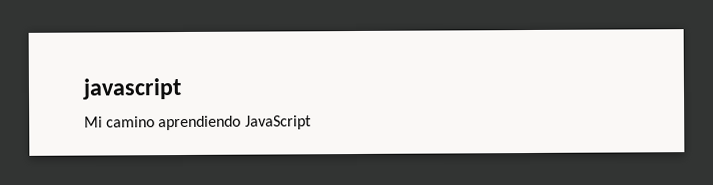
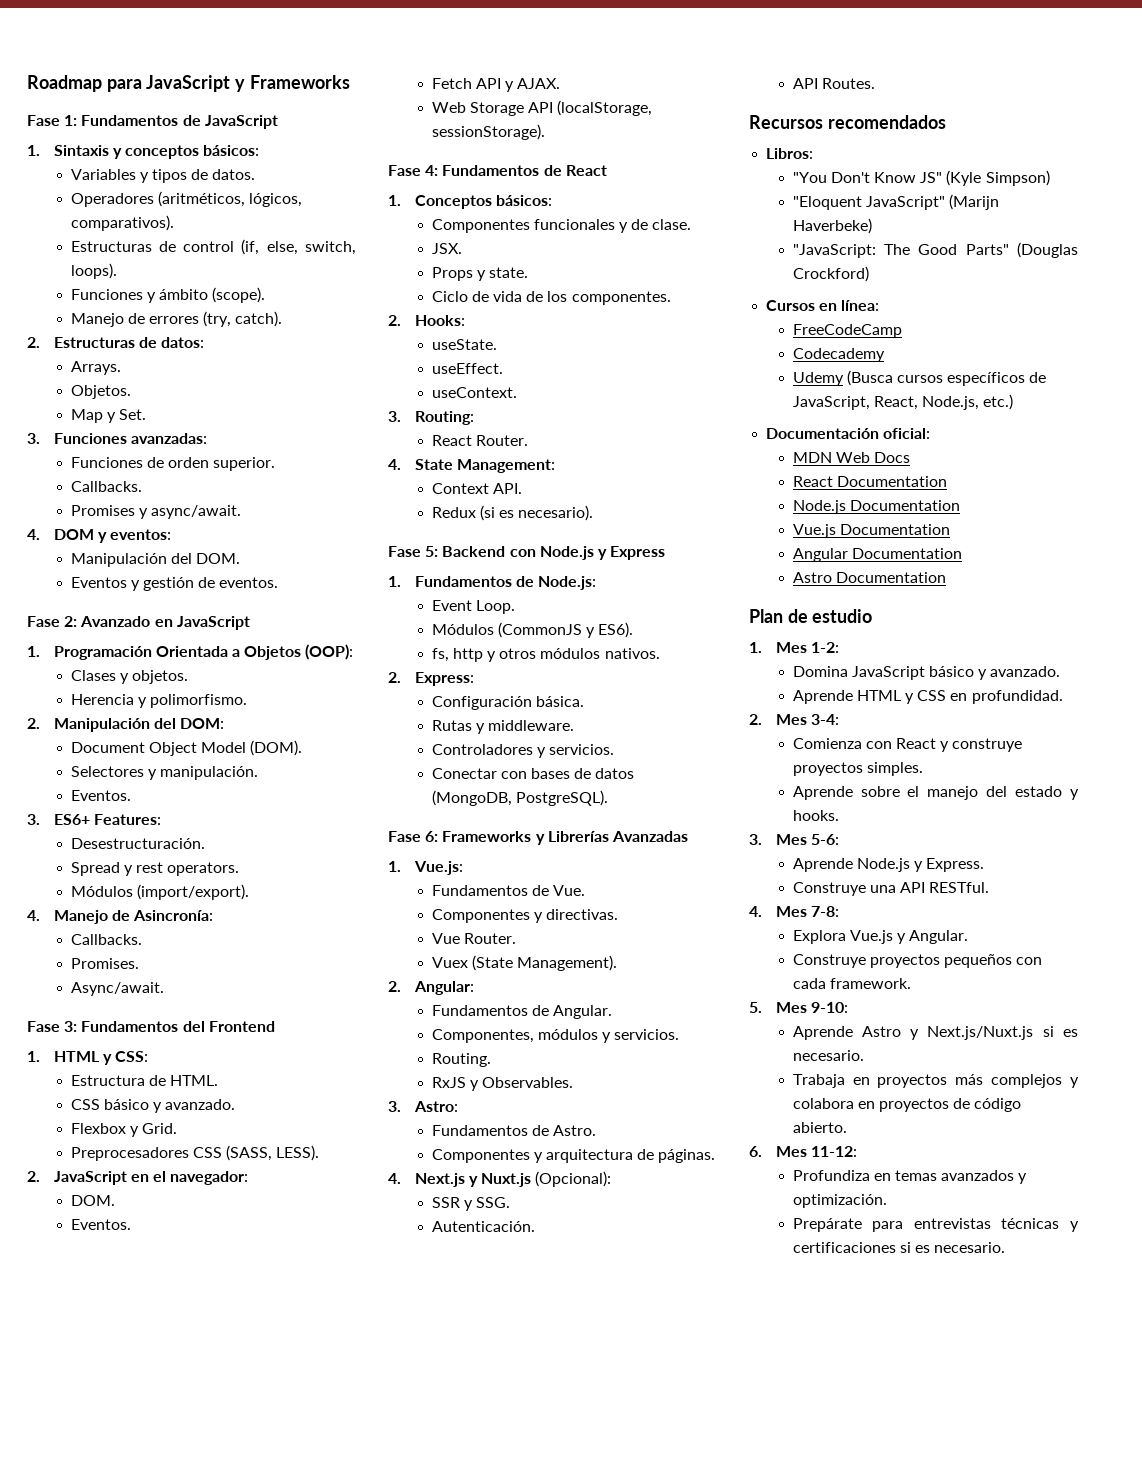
[82,78,182,100] [84,115,312,131] javascript // Mi camino aprendiendo JavaScript -> [27,75,350,92] [27,115,278,129] [27,145,260,159] [70,169,256,183] [70,191,303,207] [70,215,174,231] [70,239,356,255] [70,263,117,279] [70,287,266,303] [70,311,283,327] [27,337,205,348] [70,361,121,375] [70,385,131,399] [70,409,147,423] [27,433,207,444] [70,457,276,471] [70,481,142,492] [70,505,242,519] [27,529,172,543] [70,553,241,567] [70,577,279,591] [27,616,250,630] [27,644,354,660] [70,670,189,684] [70,694,248,708] [27,718,225,732] [70,740,303,756] [70,766,259,780] [70,790,131,801] [27,814,161,825] [70,838,205,849] [70,862,240,876] [70,884,249,900] [27,910,214,924] [70,934,142,945] [70,958,139,969] [70,982,164,996] [27,1021,275,1032] [27,1051,149,1065] [70,1075,219,1086] [70,1099,236,1113] [70,1123,178,1137] [70,1145,320,1161] [27,1171,249,1185] [70,1195,115,1206] [70,1219,131,1230] [431,78,561,92] [431,100,653,116] [431,124,545,140] [388,165,607,176] [388,195,552,209] [431,219,692,233] [431,243,462,254] [431,267,529,281] [431,291,671,305] [388,315,465,326] [431,339,497,350] [431,363,503,374] [431,387,517,398] [388,411,474,425] [431,435,528,446] [388,459,555,473] [431,483,522,494] [431,505,594,521] [388,546,666,560] [388,576,597,590] [431,600,515,614] [431,622,634,638] [431,648,660,662] [388,672,474,686] [431,696,584,710] [431,720,575,734] [431,744,615,758] [431,768,635,779] [431,790,608,806] [388,831,688,845] [388,861,463,875] [431,885,586,896] [431,909,619,923] [431,933,516,944] [431,955,618,971] [388,981,474,995] [431,1005,613,1019] [431,1029,680,1043] [431,1053,491,1067] [431,1077,574,1091] [388,1101,458,1112] [431,1125,597,1136] [431,1149,716,1163] [388,1171,612,1187] [431,1197,511,1211] [431,1221,535,1232] [792,78,875,89] [749,115,946,129] [766,148,814,159] [792,170,1050,186] [792,194,1000,210] [792,218,872,234] [792,242,1078,258] [792,266,869,282] [766,300,880,311] [792,324,902,338] [792,348,885,362] [792,370,1047,386] [792,394,1014,410] [766,428,931,439] [792,452,911,463] [792,476,947,487] [792,500,960,514] [792,524,950,538] [792,548,962,562] [792,572,946,583] [749,609,873,623] [749,642,839,653] [792,666,1061,680] [792,690,1063,704] [749,714,839,725] [792,738,1023,752] [792,762,923,776] [792,786,1079,800] [792,810,839,821] [749,834,839,845] [792,858,985,872] [792,882,990,896] [749,906,839,917] [792,930,969,944] [792,954,1043,968] [792,978,911,989] [749,1002,848,1013] [792,1026,1078,1040] [792,1050,864,1061] [792,1074,1079,1088] [792,1098,1022,1112] [792,1122,847,1133] [749,1146,857,1157] [792,1170,1028,1184] [792,1194,887,1208] [792,1218,1079,1232] [792,1242,1006,1253] Roadmap para JavaScript y Frameworks // Fase 1: Fundamentos de JavaScript // 1. Sintaxis y conceptos básicos: // Variables y tipos de datos. // Operadores (aritméticos, lógicos, comparativos). // Estructuras de control (if, else, switch, loops). // Funciones y ámbito (scope). // Manejo de errores (try, catch). // 2. Estructuras de datos: // Arrays. // Objetos. // Map y Set. // 3. Funciones avanzadas: // Funciones de orden superior. // Callbacks. // Promises y async/await. // 4. DOM y eventos: // Manipulación del DOM. // Eventos y gestión de eventos. // Fase 2: Avanzado en JavaScript // 1. Programación Orientada a Objetos (OOP): // Clases y objetos. // Herencia y polimorfismo. // 2. Manipulación del DOM: // Document Object Model (DOM). // Selectores y manipulación. // Eventos. // 3. ES6+ Features: // Desestructuración. // Spread y rest operators. // Módulos (import/export). // 4. Manejo de Asincronía: // Callbacks. // Promises. // Async/await. // Fase 3: Fundamentos del Frontend // 1. HTML y CSS: // Estructura de HTML. // CSS básico y avanzado. // Flexbox y Grid. // Preprocesadores CSS (SASS, LESS). // 2. JavaScript en el navegador: // DOM. // Eventos. // Fetch API y AJAX. // Web Storage API (localStorage, sessionStorage). // Fase 4: Fundamentos de React // 1. Conceptos básicos: // Componentes funcionales y de clase. // JSX. // Props y state. // Ciclo de vida de los componentes. // 2. Hooks: // useState. // useEffect. // useContext. // 3. Routing: // React Router. // 4. State Management: // Context API. // Redux (si es necesario). // Fase 5: Backend con Node.js y Express // 1. Fundamentos de Node.js: // Event Loop. // Módulos (CommonJS y ES6). // fs, http y otros módulos nativos. // 2. Express: // Configuración básica. // Rutas y middleware. // Controladores y servicios. // Conectar con bases de datos (MongoDB, PostgreSQL). // Fase 6: Frameworks y Librerías Avanzadas // 1. Vue.js: // Fundamentos de Vue. // Componentes y directivas. // Vue Router. // Vuex (State Management). // 2. Angular: // Fundamentos de Angular. // Componentes, módulos y servicios. // Routing. // RxJS y Observables. // 3. Astro: // Fundamentos de Astro. // Componentes y arquitectura de páginas. // 4. Next.js y Nuxt.js (Opcional): // SSR y SSG. // Autenticación. // API Routes. // Recursos recomendados // Libros: // "You Don't Know JS" (Kyle Simpson) // "Eloquent JavaScript" (Marijn Haverbeke) // "JavaScript: The Good Parts" (Douglas Crockford) // Cursos en línea: // FreeCodeCamp // Codecademy // Udemy (Busca cursos específicos de JavaScript, React, Node.js, etc.) // Documentación oficial: // MDN Web Docs // React Documentation // Node.js Documentation // Vue.js Documentation // Angular Documentation // Astro Documentation // Plan de estudio // 1. Mes 1-2: // Domina JavaScript básico y avanzado. // Aprende HTML y CSS en profundidad. // 2. Mes 3-4: // Comienza con React y construye proyectos simples. // Aprende sobre el manejo del estado y hooks. // 3. Mes 5-6: // Aprende Node.js y Express. // Construye una API RESTful. // 4. Mes 7-8: // Explora Vue.js y Angular. // Construye proyectos pequeños con cada framework. // 5. Mes 9-10: // Aprende Astro y Next.js/Nuxt.js si es necesario. // Trabaja en proyectos más complejos y colabora en proyectos de código abierto. // 6. Mes 11-12: // Profundiza en temas avanzados y optimización. // Prepárate para entrevistas técnicas y certificaciones si es necesario.

